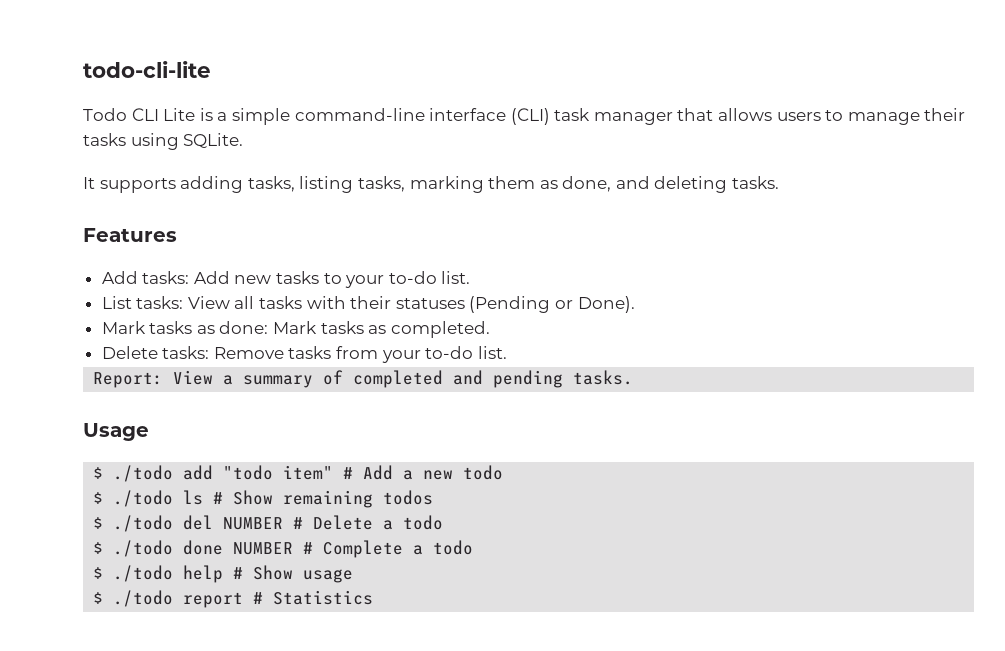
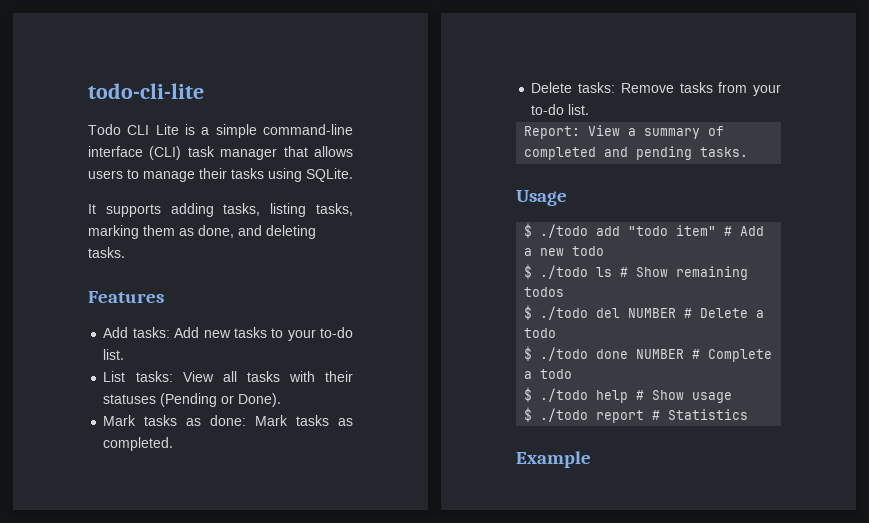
(374, 597) none -> [516,451,591,468] // Example

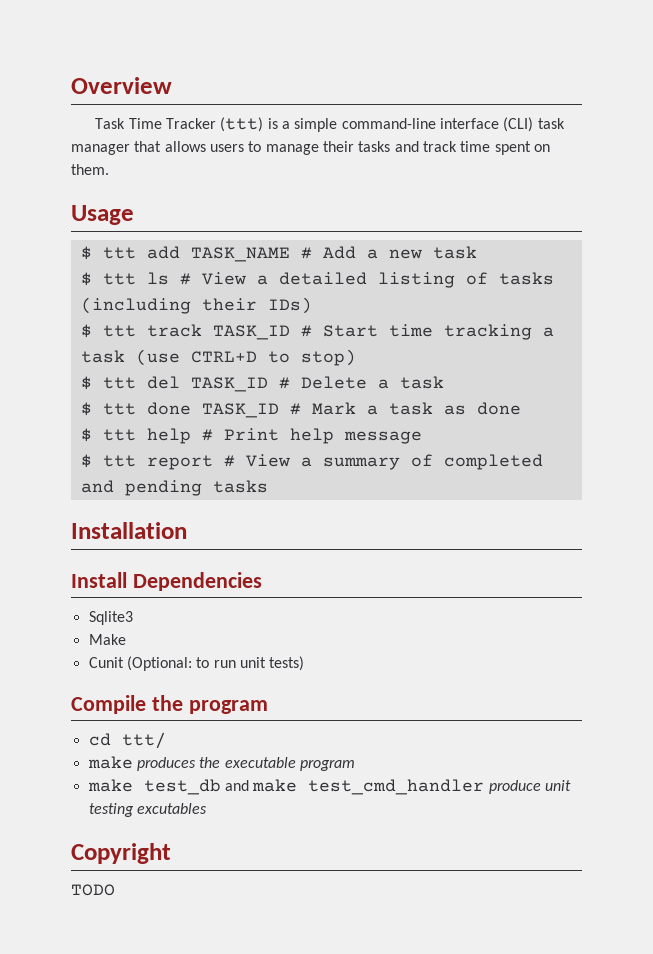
[88,83,204,99] [88,124,179,135] todo-cli-lite // Todo CLI Lite -> [71,77,172,94] [95,117,264,132] Overview // Task Time Tracker (ttt)
[268,168,353,182] [88,203,353,217] [88,225,316,239] [88,247,125,258] [88,291,164,303] [103,327,353,341] [103,349,125,360] [103,371,353,382] [103,393,282,407] [103,415,353,426] [103,437,174,451] [531,82,781,96] [531,104,590,115] [524,126,581,139] using SQLite. // It supports adding tasks, listing tasks, marking them as done, and deleting tasks. // Features // Add tasks: Add new tasks to your to-do list. // List tasks: View all tasks with their statuses (Pending or Done). // Mark tasks as done: Mark tasks as completed. // Delete tasks: Remove tasks from your to-do list. // Report: -> [394,141,550,155] [71,164,109,175] [71,205,134,225] [80,246,477,262] [80,272,554,288] [80,297,312,314] [80,324,554,340] [80,349,356,366] [80,376,444,392] [80,402,521,418] [80,428,422,444] [80,454,235,470] and track time spent on them. // Usage // $ ttt add TASK_NAME # Add a new task // $ ttt ls # View a detailed listing of tasks (including their IDs) // $ ttt track TASK_ID # Start time tracking a task (use CTRL+D to stop) // $ ttt del TASK_ID # Delete a task // $ ttt done TASK_ID # Mark a task as done // $ ttt help # Print help message // $ ttt report #
[700,147,749,157] [516,190,567,206] [524,223,765,238] [524,246,605,256] [524,264,749,280] [524,287,565,297] [524,305,765,320] [524,328,557,338] [524,346,773,362] [524,369,573,379] [524,387,733,403] [524,407,749,423] [516,451,591,468] tasks. // Usage // $ ./todo add "todo item" # Add a new todo // $ ./todo ls # Show remaining todos // $ ./todo del NUMBER # Delete a todo // $ ./todo done NUMBER # Complete a todo // $ ./todo help # Show usage // $ ./todo report # Statistics // Example -> [212,480,268,493] [71,522,187,539] [71,572,262,591] [88,611,133,625] [88,634,126,645] [88,656,305,671] [71,695,268,714] [88,732,166,749] [87,756,355,771] [87,779,571,795] [88,803,207,817] [71,843,171,864] [71,884,115,896] tasks // Installation // Install Dependencies // Sqlite3 // Make // Cunit (Optional: to run unit tests) // Compile the program // cd ttt/ // make produces the executable program // make test_db and make test_cmd_handler produce unit testing excutables // Copyright // TODO

